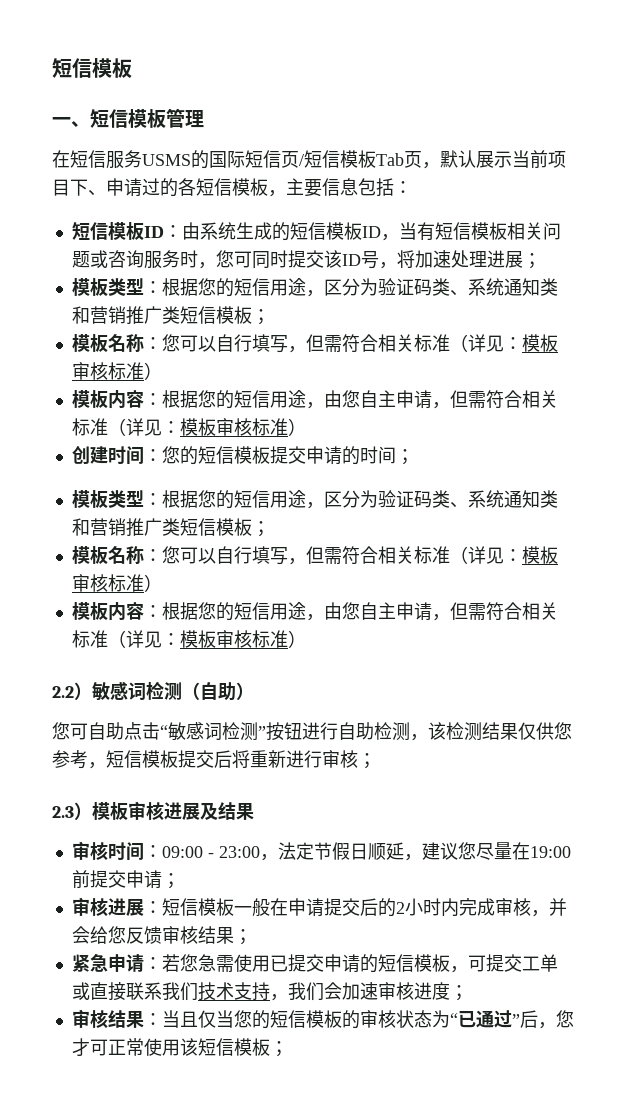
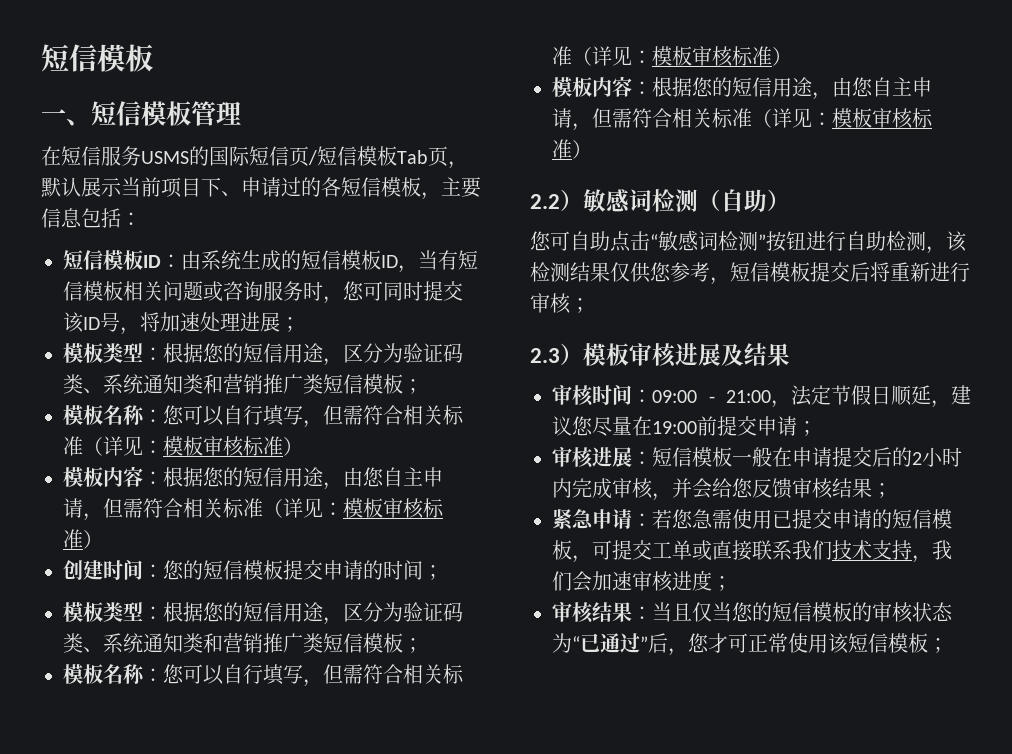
[218,846,260,858] 23:00 -> [726,390,771,403] 21:00

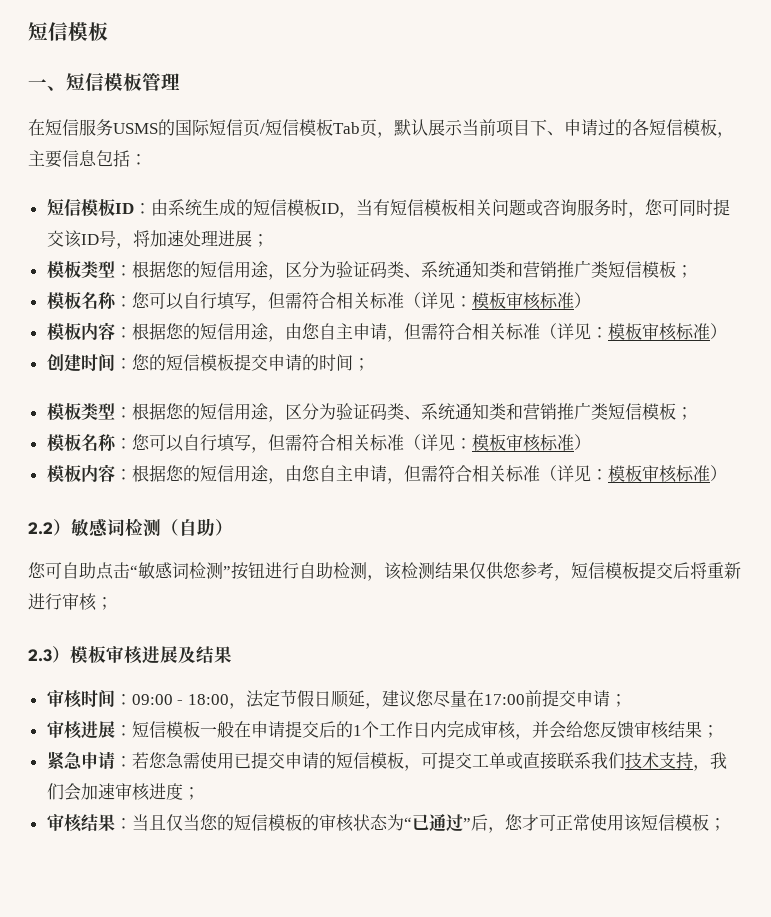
[726,390,771,403] 21:00 -> [187,694,229,705] 18:00
[652,421,697,434] 19:00 -> [483,694,525,705] 17:00
[912,447,962,467] 2小时 -> [352,721,430,738] 1个工作日

